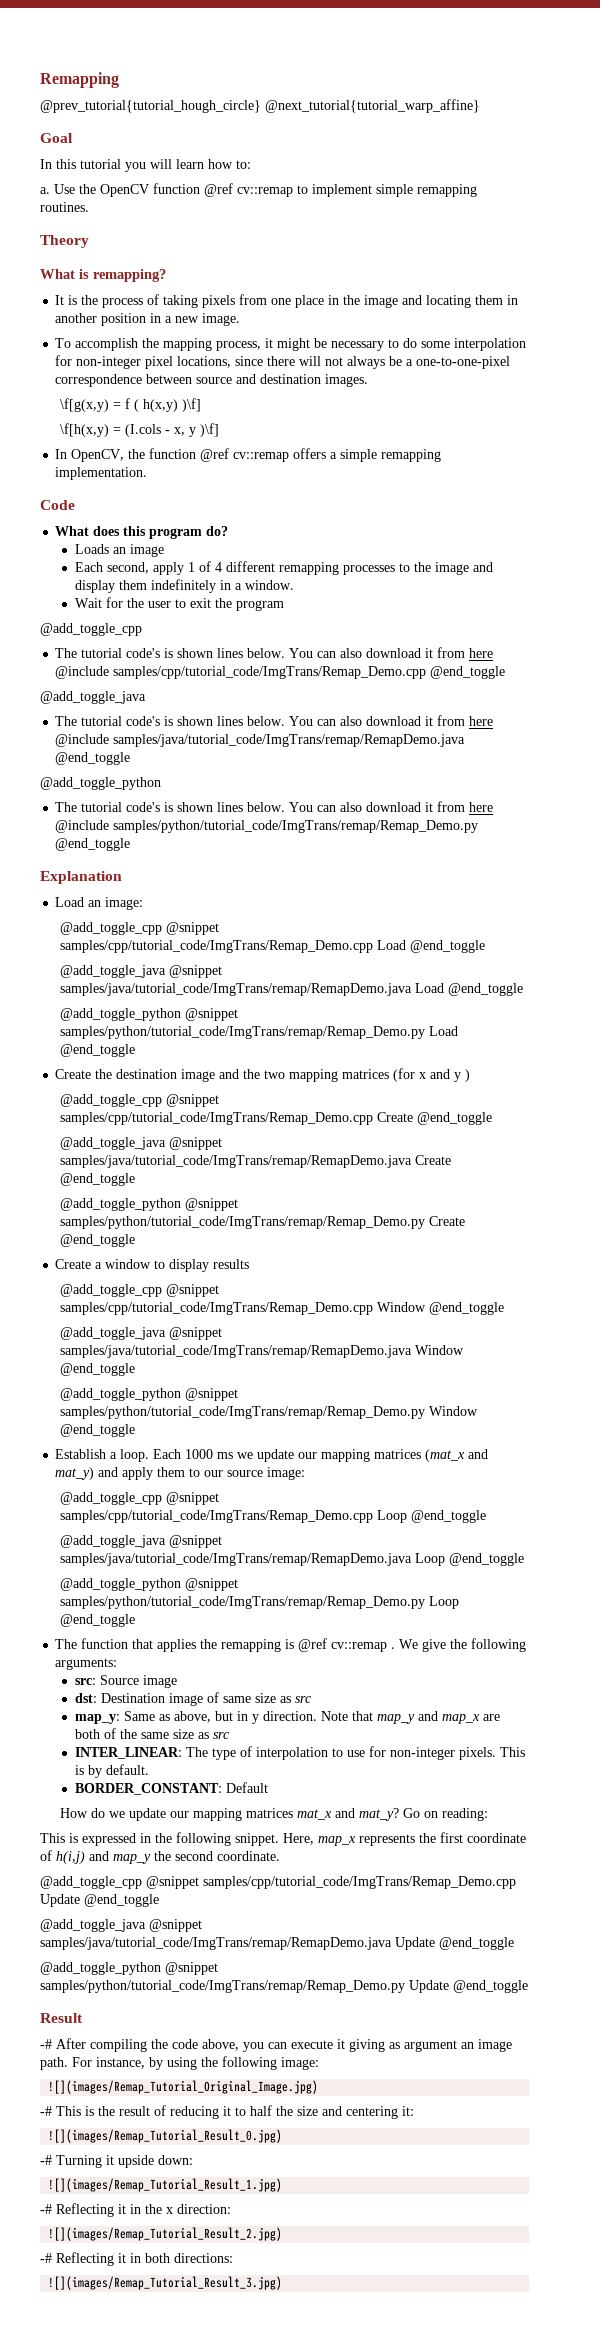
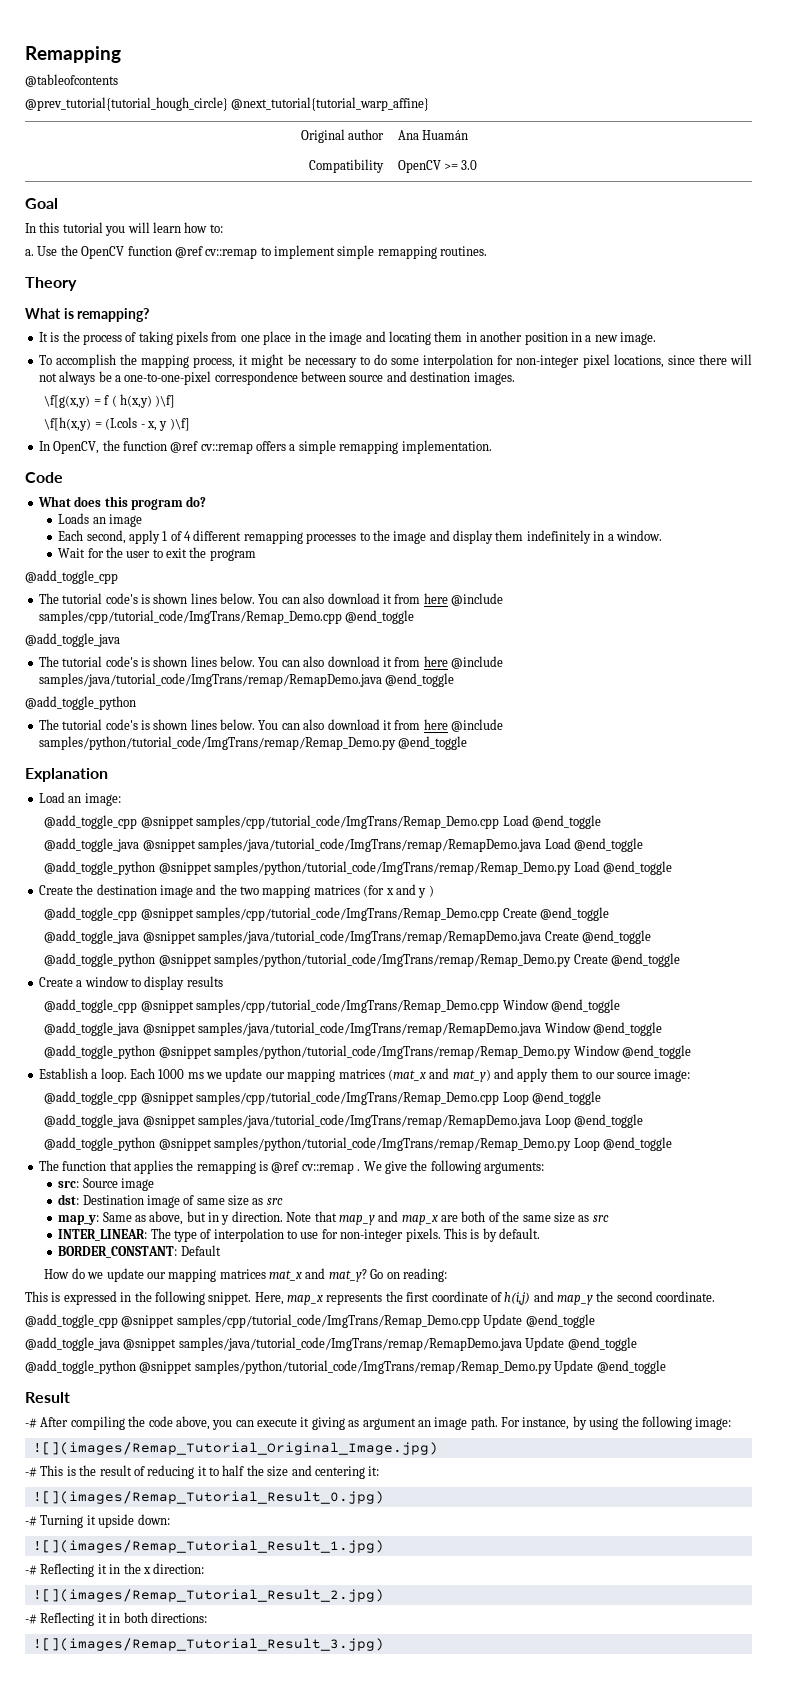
(119, 80) none -> [25,74,118,87] // @tableofcontents
(480, 106) none -> [300,129,385,143] [397,130,469,140] [309,159,385,173] [397,160,478,173] // Original author | Ana Huamán // Compatibility | OpenCV >= 3.0

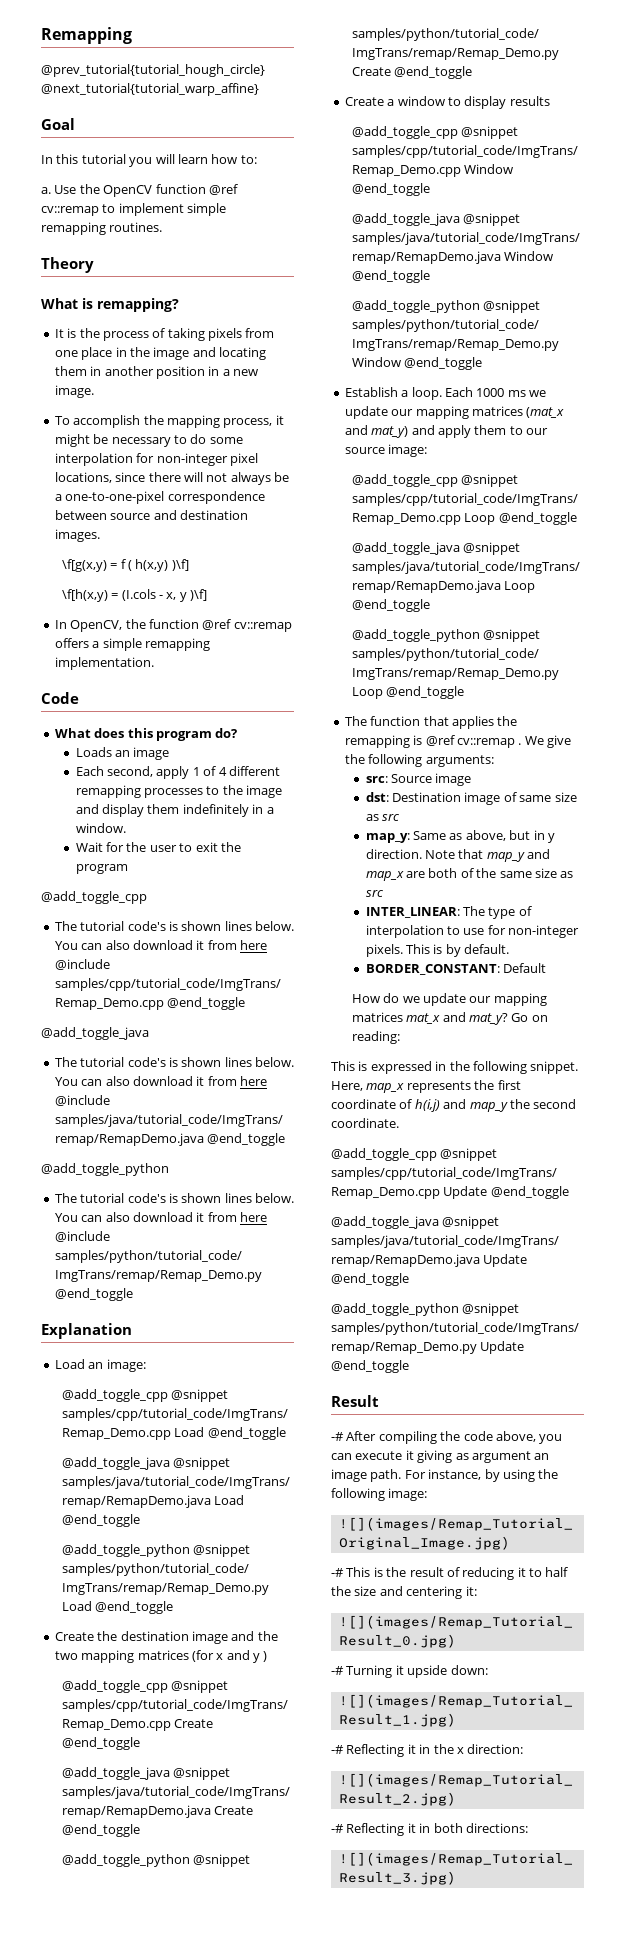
[25,74,118,87] // @tableofcontents -> (132, 35) none
[300,129,385,143] [397,130,469,140] [309,159,385,173] [397,160,478,173] // Original author | Ana Huamán // Compatibility | OpenCV >= 3.0 -> (259, 89) none

